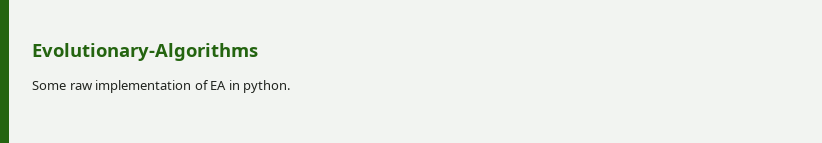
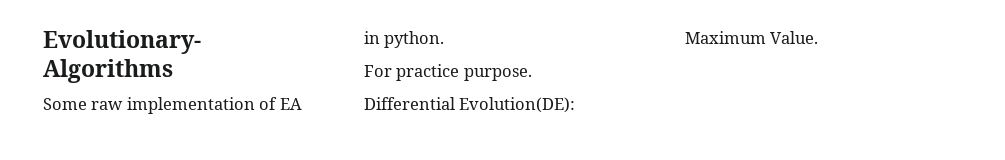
(291, 86) none -> [364,64,532,81] [364,97,576,113] [685,31,819,44] // For practice purpose. // Differential Evolution(DE): Maximum Value.

